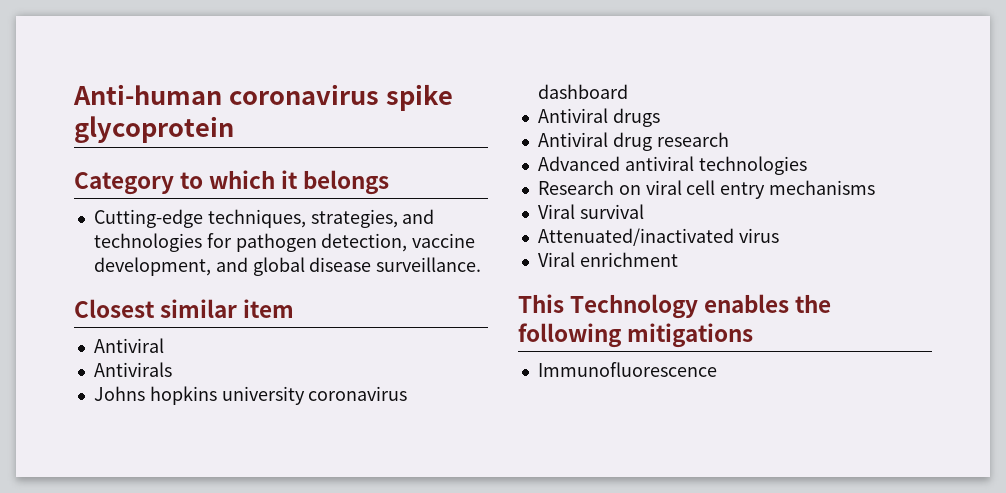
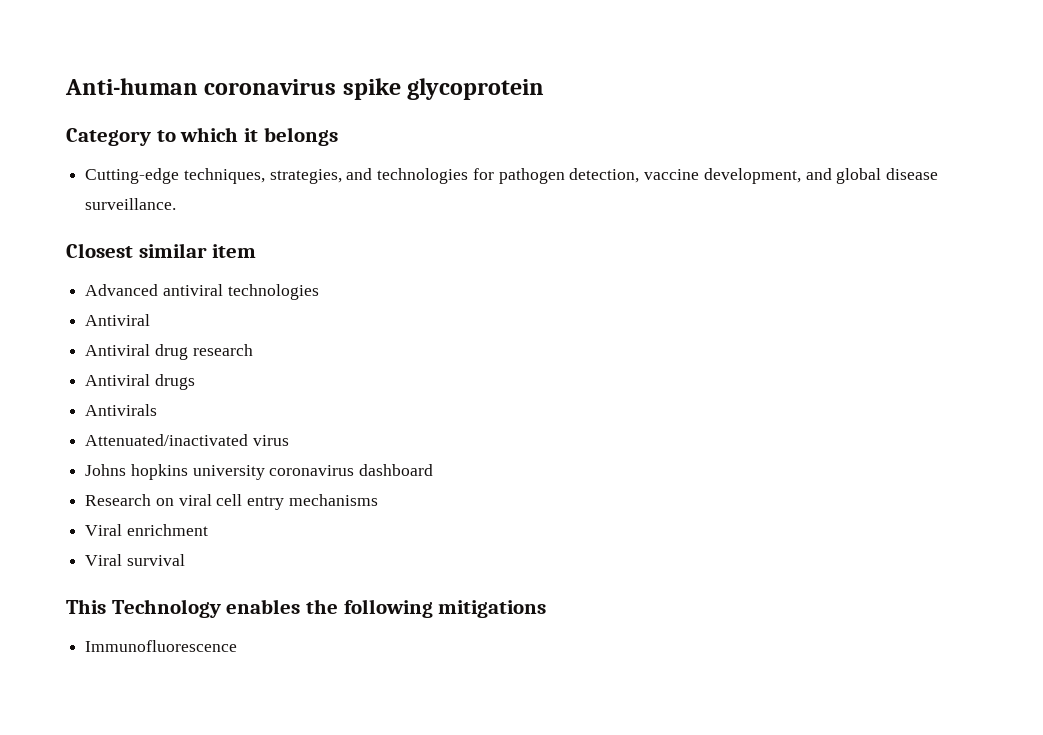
[93,338,164,353] Antiviral -> [85,284,319,300] [85,314,151,326] [85,344,253,360] [85,374,195,390] Advanced antiviral technologies // Antiviral // Antiviral drug research // Antiviral drugs
(172, 369) none -> [85,434,289,446] // Attenuated/inactivated virus
[537,108,660,127] [537,132,729,151] [537,156,807,175] // Antiviral drugs // Antiviral drug research // Advanced antiviral technologies -> (434, 470) none
[579,204,644,219] [537,228,779,246] [537,252,678,267] survival // Attenuated/inactivated virus // Viral enrichment -> [126,524,208,536] [85,554,185,566] enrichment // Viral survival

